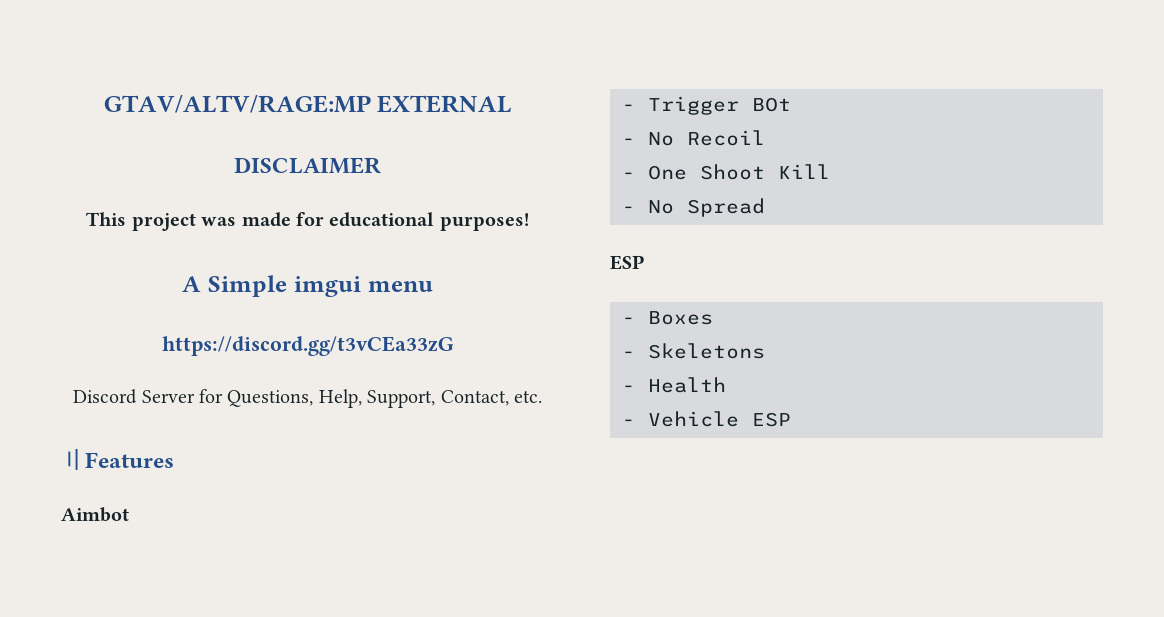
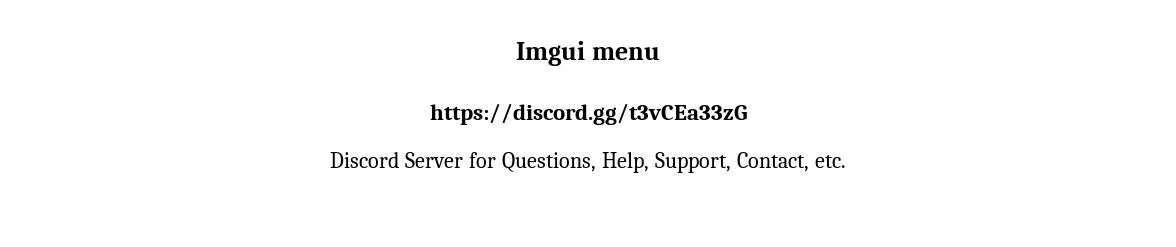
[103,94,512,113] [234,157,381,174] [86,212,529,231] [182,275,361,297] GTAV/ALTV/RAGE:MP EXTERNAL // DISCLAIMER // This project was made for educational purposes! // A Simple imgui -> [516,41,586,66] Imgui
[61,448,174,470] [61,507,129,522] [622,96,791,115] [622,130,765,146] [622,164,830,180] [622,198,765,217] [610,255,644,270] [622,311,713,325] [622,343,765,359] [622,377,726,393] [622,411,791,427] // 〢Features // Aimbot // - Trigger BOt // - No Recoil // - One Shoot Kill // - No Spread // ESP // - Boxes // - Skeletons // - Health // - Vehicle ESP -> (846, 161) none

